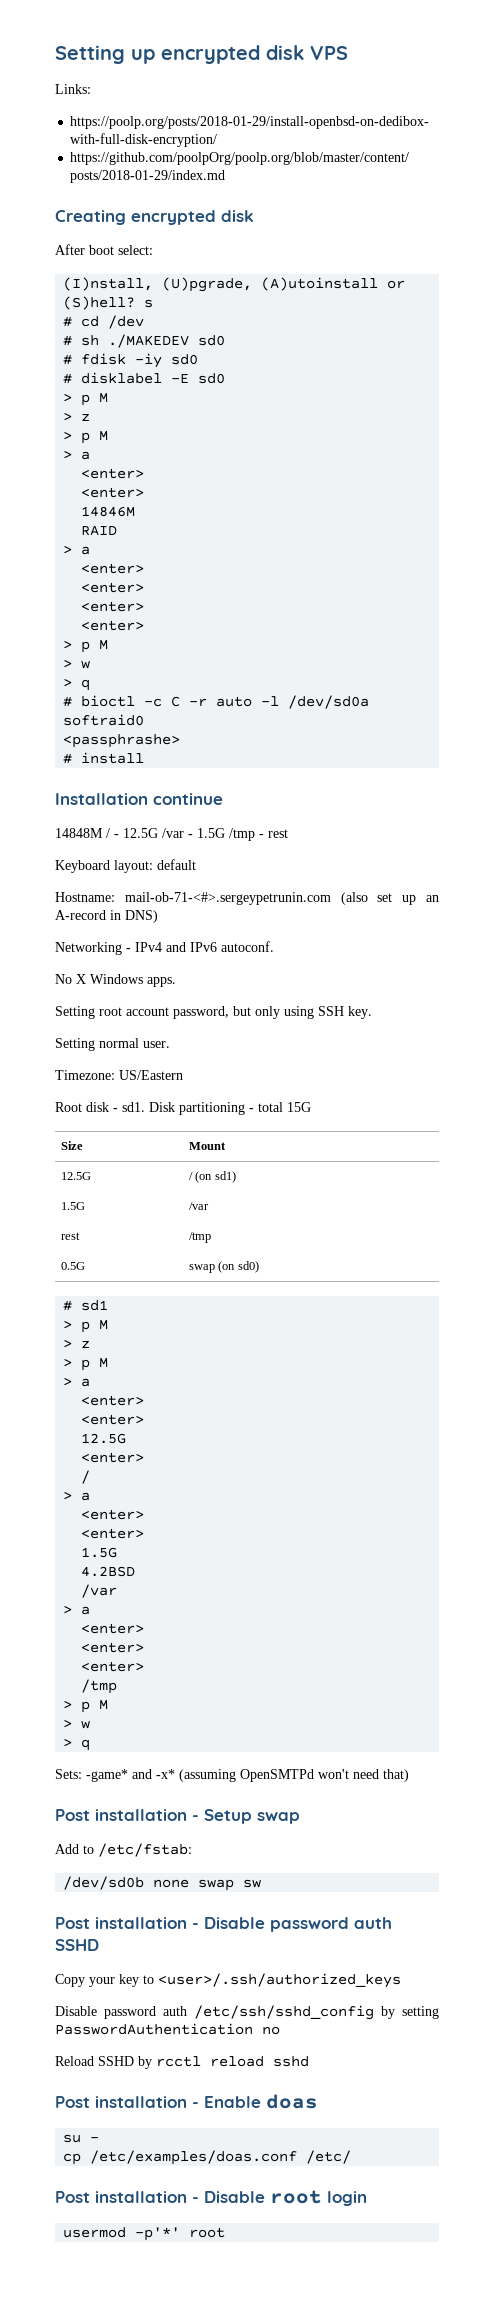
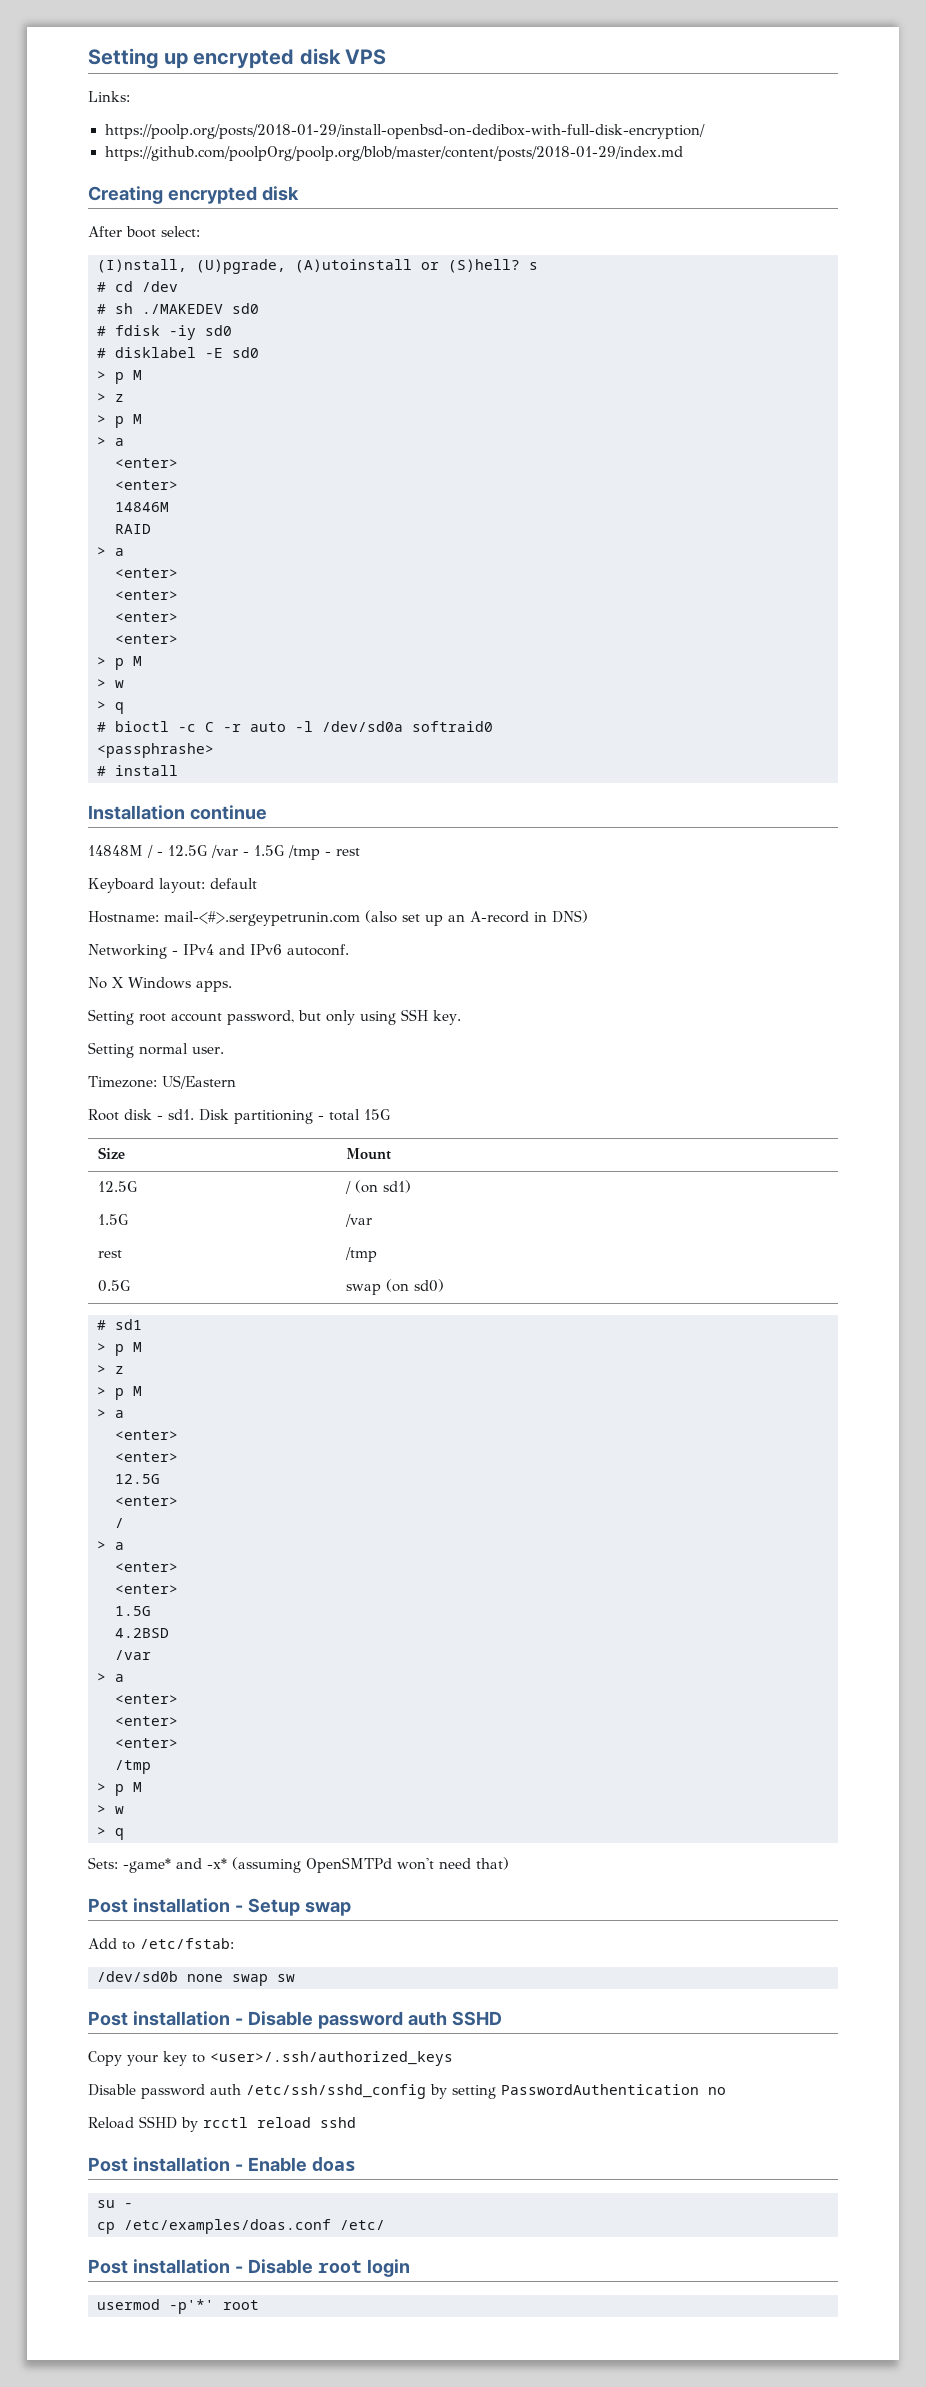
[124,892,331,905] mail-ob-71-<#>.sergeypetrunin.com -> [164,911,360,926] mail-<#>.sergeypetrunin.com

